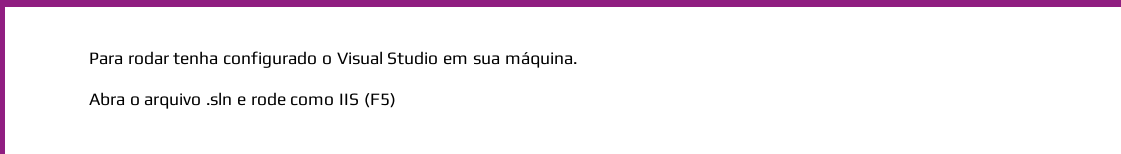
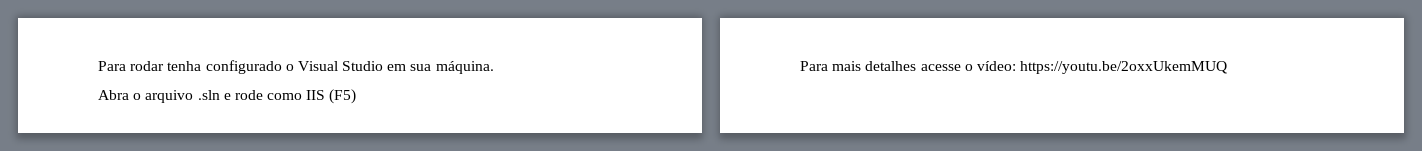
(396, 100) none -> [800,61,1228,74] // Para mais detalhes acesse o vídeo: https://youtu.be/2oxxUkemMUQ

